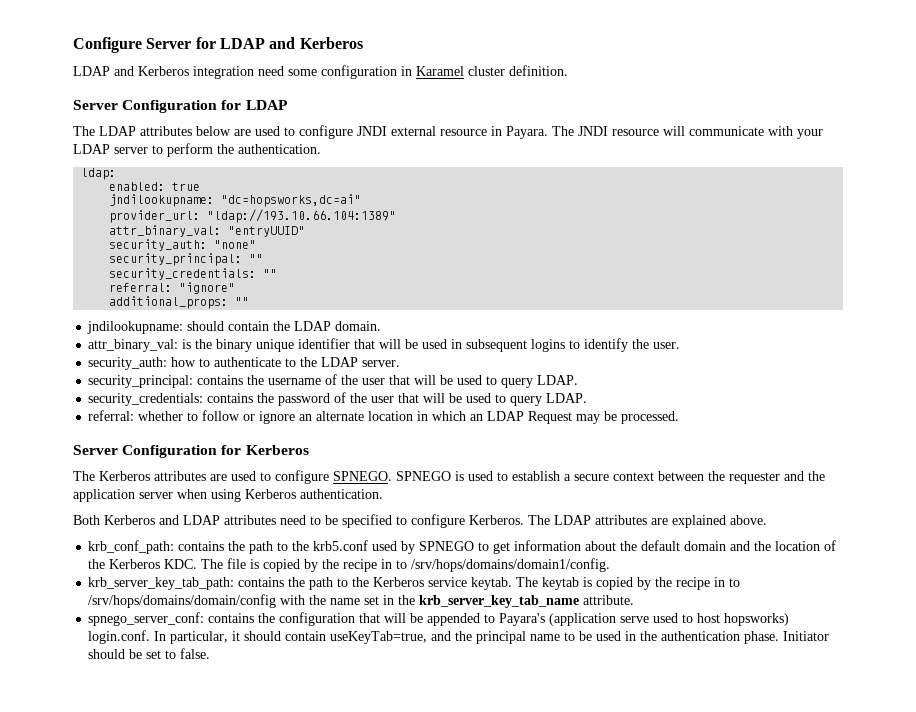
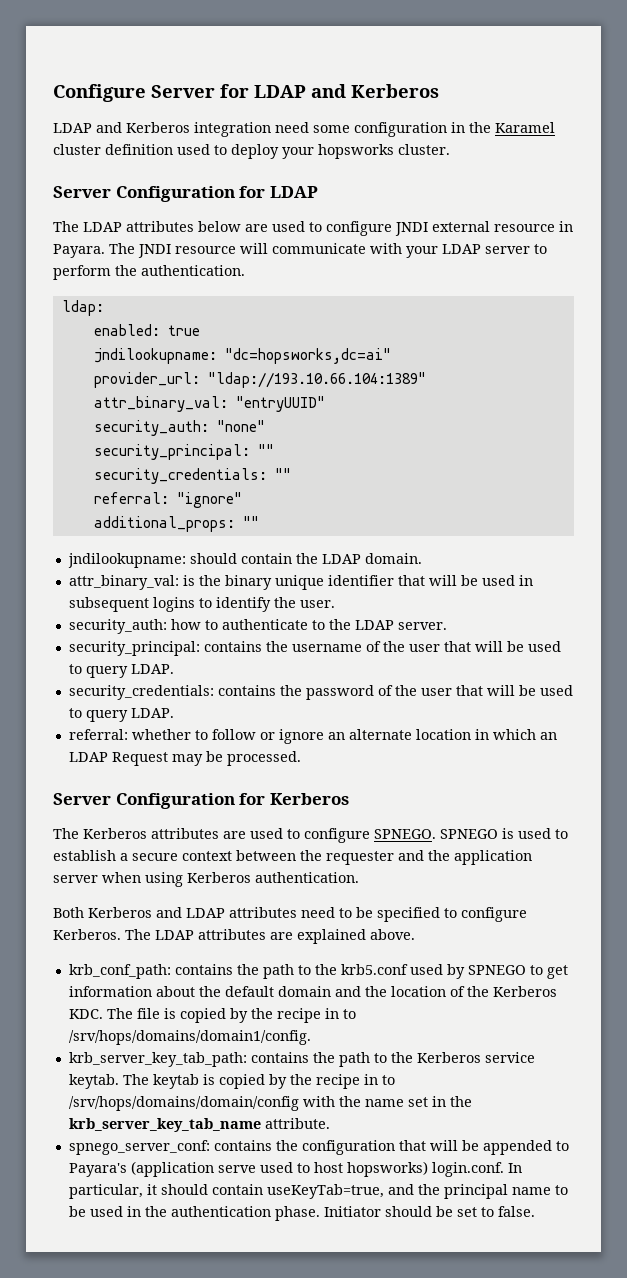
(412, 71) none -> [469,122,491,133] the
[509,65,568,76] definition. -> [105,144,450,159] definition used to deploy your hopsworks cluster.

